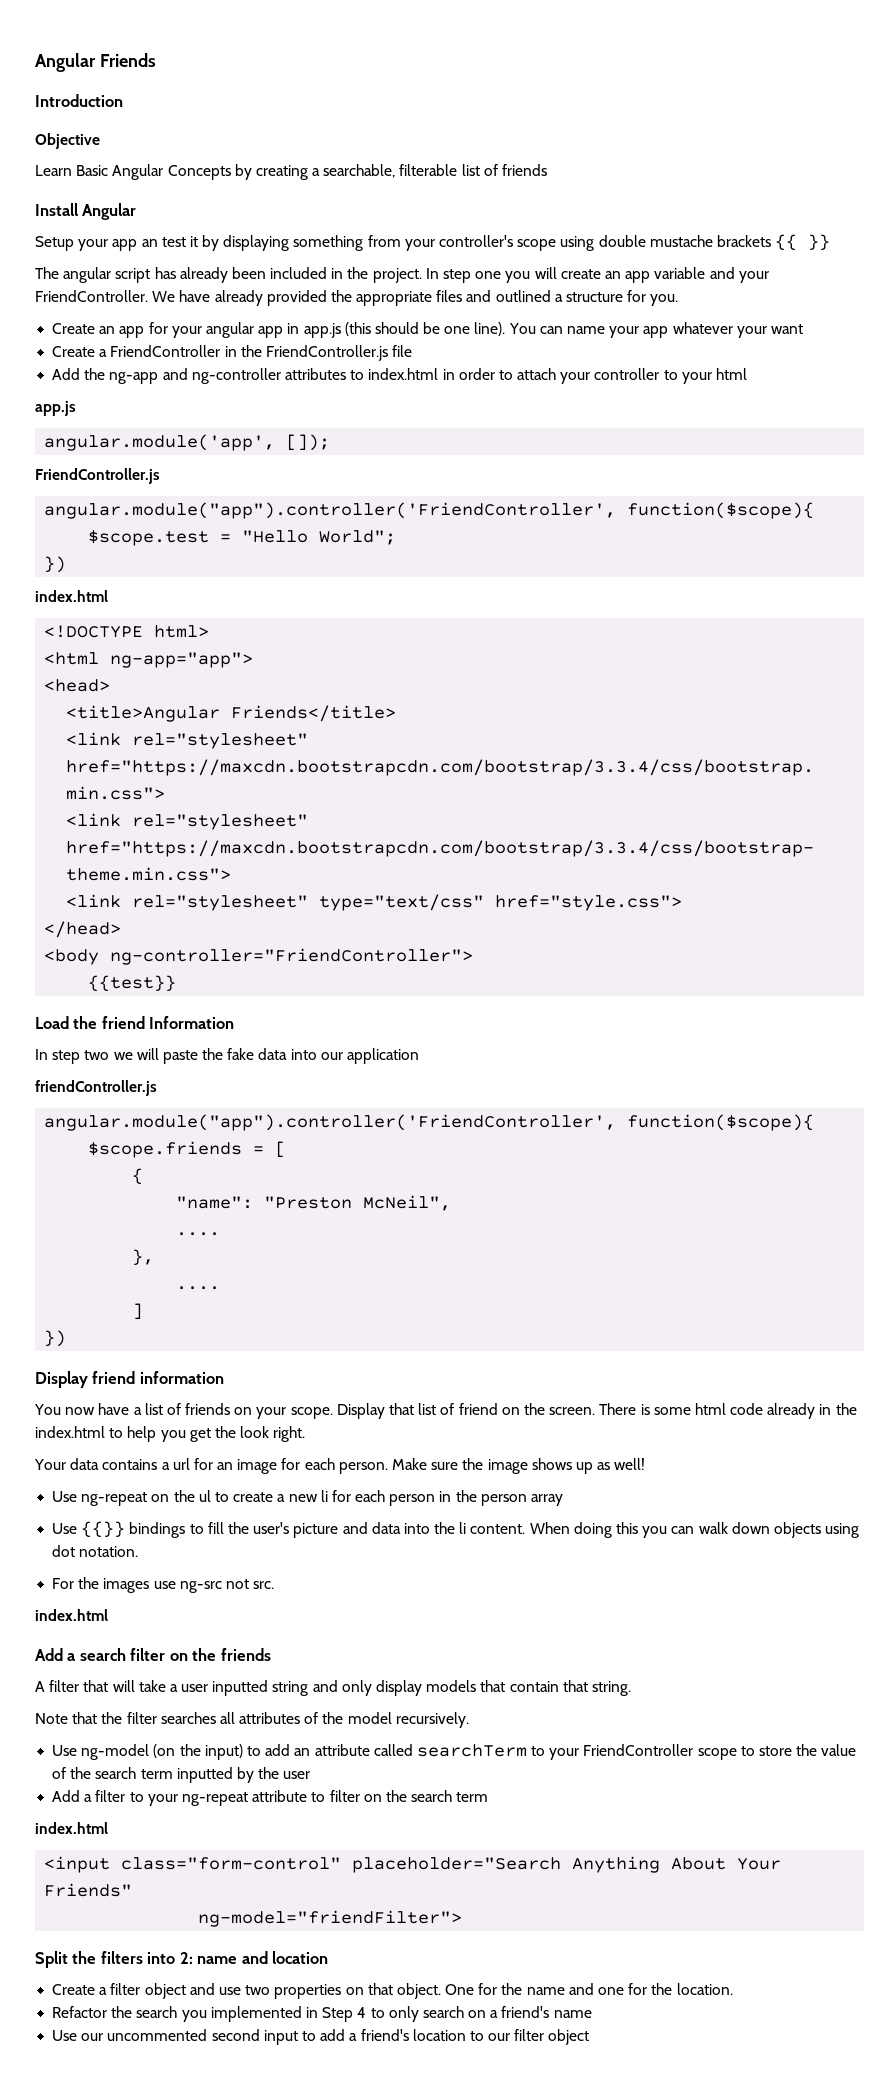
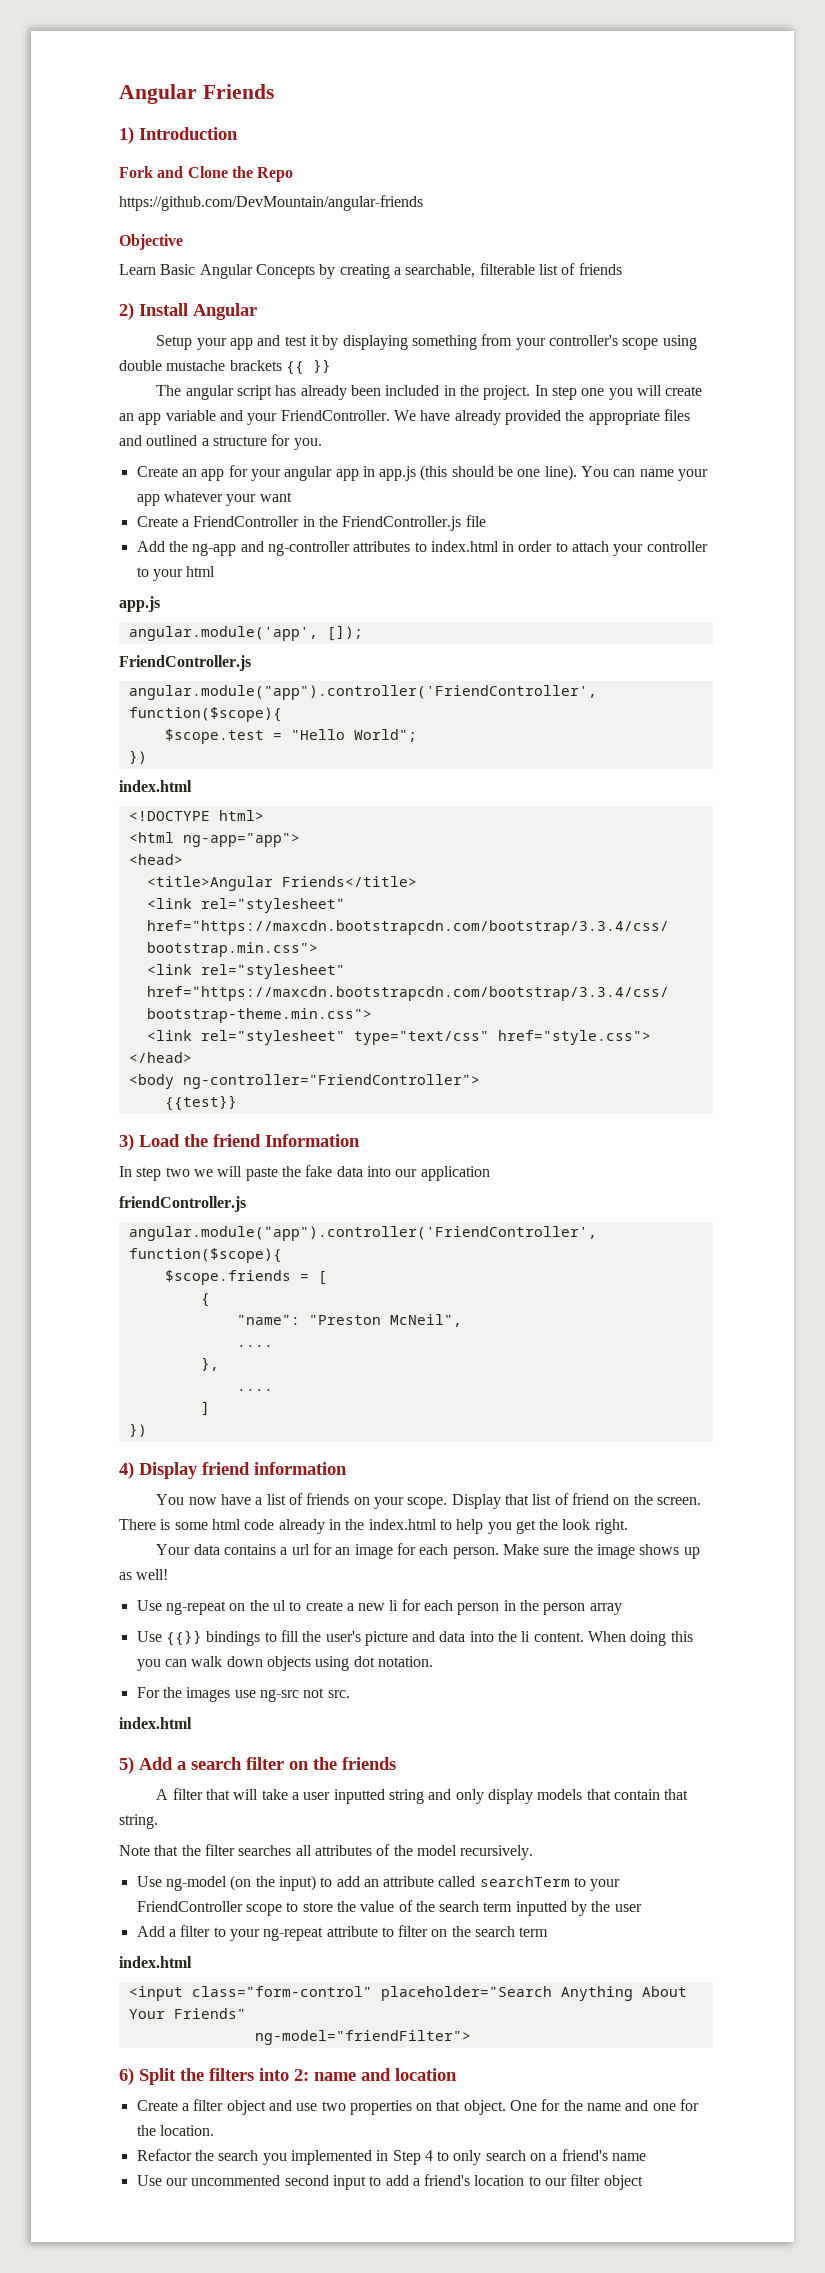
(156, 60) none -> [119,127,134,144] 1)
(123, 100) none -> [119,166,294,182] [119,195,423,211] // Fork and Clone the Repo // https://github.com/DevMountain/angular-friends
(548, 170) none -> [119,303,134,320] 2)
[141,239,158,247] an -> [257,335,281,346] and
(177, 983) none -> [119,1134,134,1151] 3)
(67, 1338) none -> [119,1462,134,1479] 4)
(108, 1615) none -> [119,1757,134,1774] 5)
(463, 1918) none -> [119,2068,134,2085] 6)

